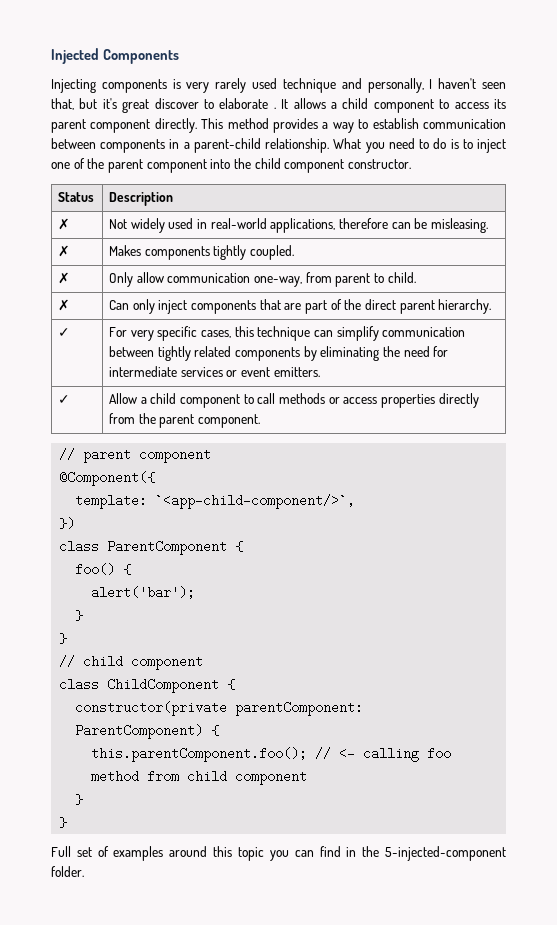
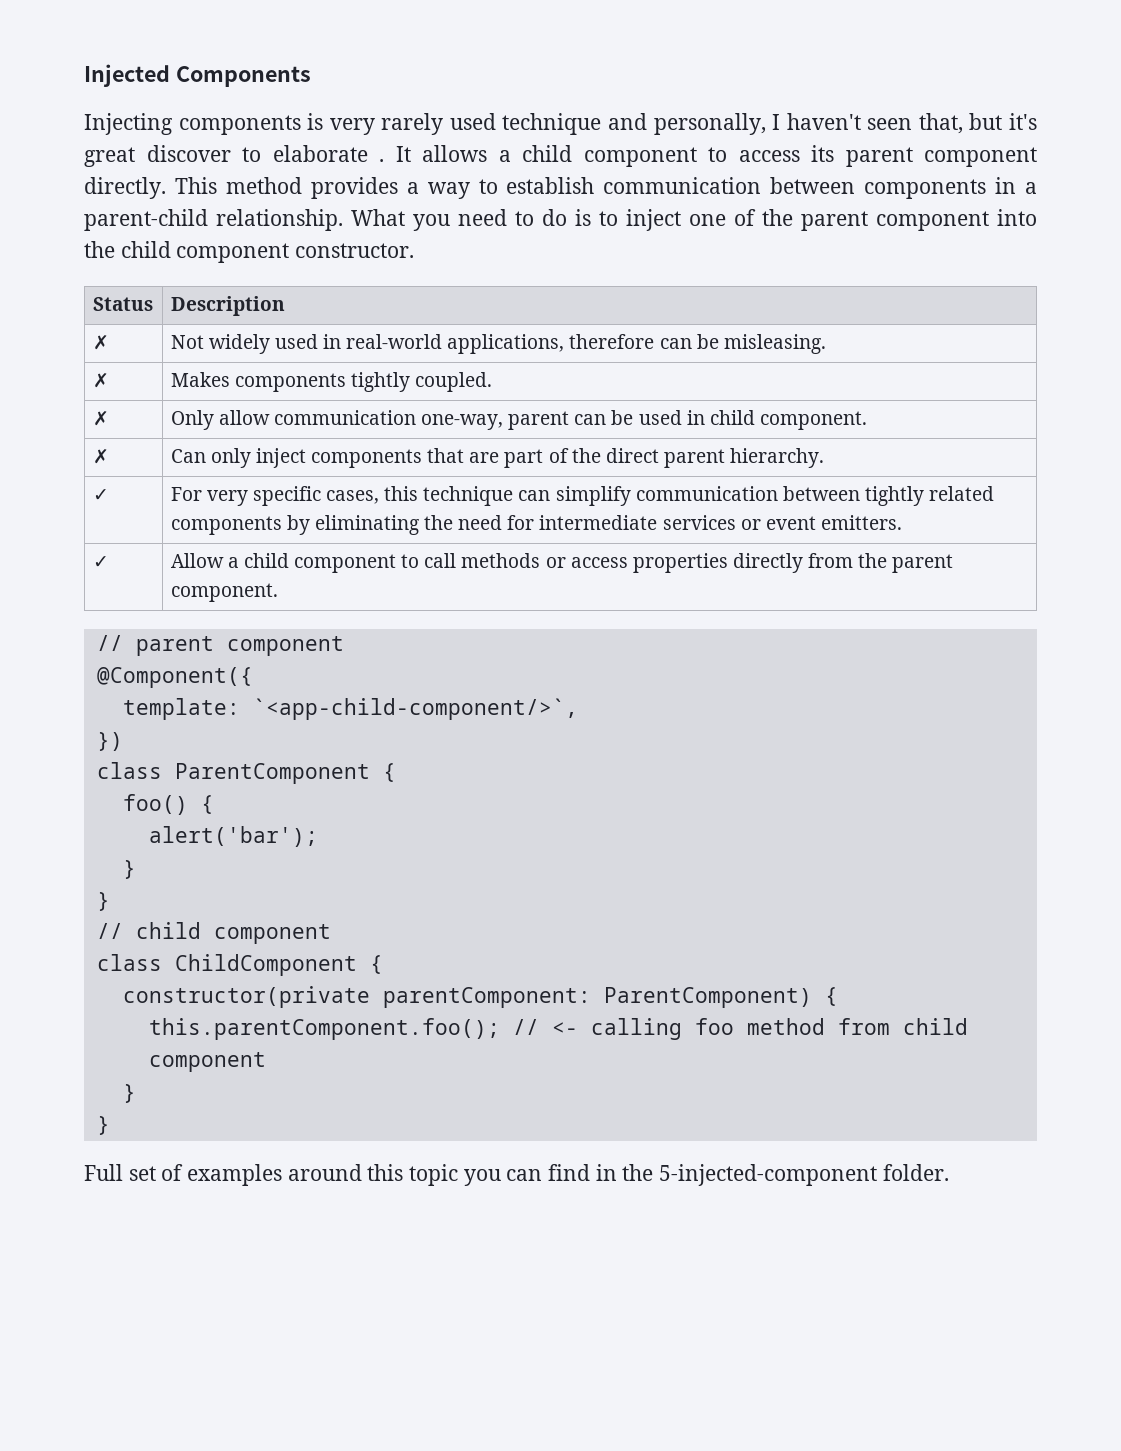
[305,272,416,287] from parent to child. -> [508,410,867,430] parent can be used in child component.

